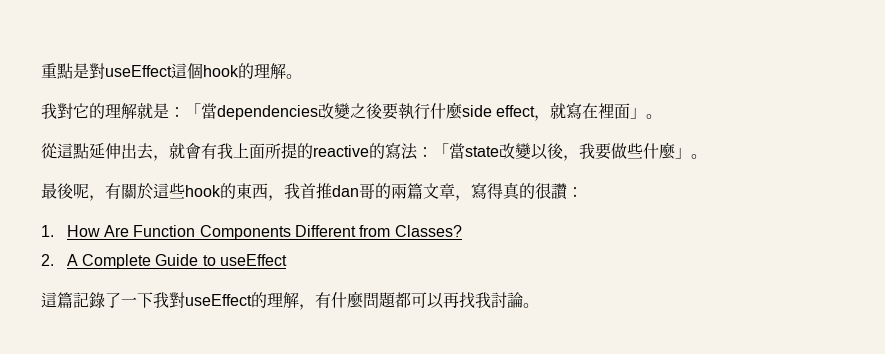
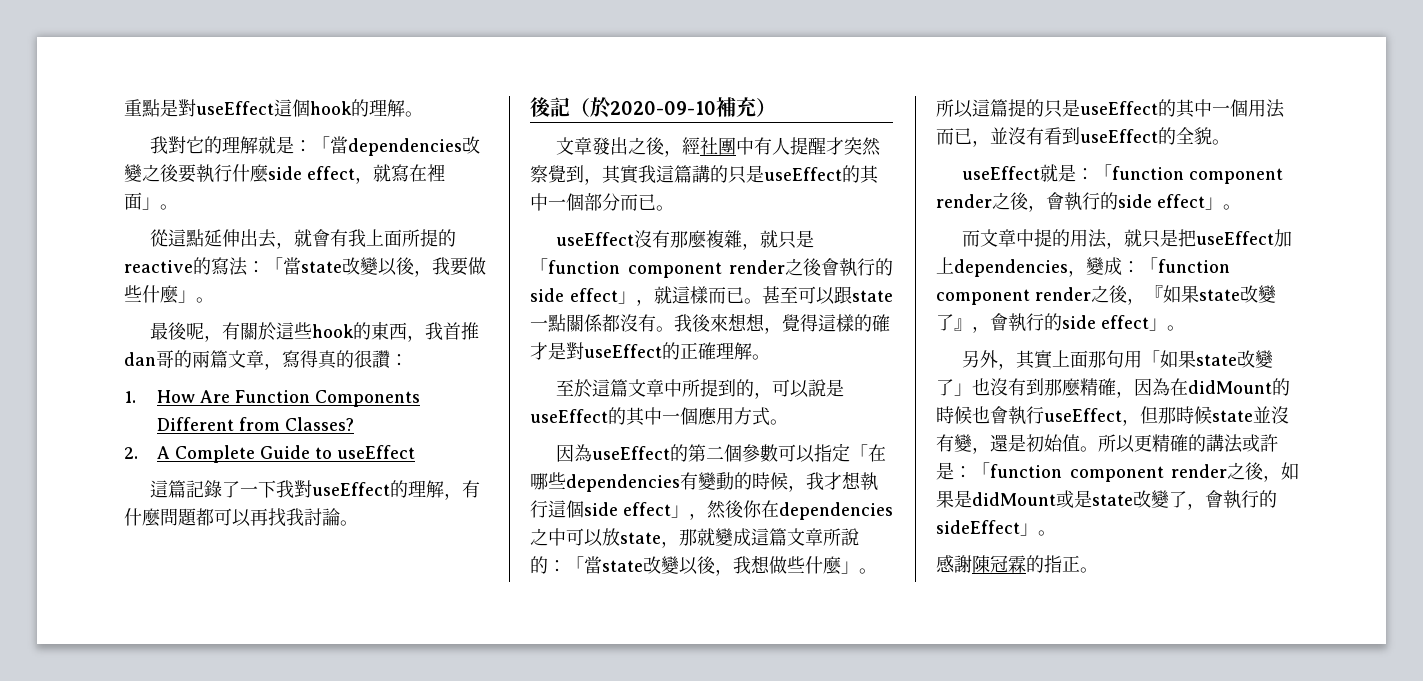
(539, 305) none -> [530,97,776,118] [556,137,882,157] [530,165,879,185] [530,193,674,211] [556,230,815,250] [530,258,893,278] [530,286,893,306] [530,313,890,334] [530,342,770,360] [556,379,845,399] [530,407,788,426] [556,443,887,463] [530,471,878,492] [530,500,893,520] [530,528,859,548] [530,555,877,576] [936,99,1285,118] [936,127,1230,147] [962,164,1284,184] [936,192,1241,212] [962,229,1293,249] [936,257,1230,277] [936,285,1276,305] [936,313,1185,333] [962,350,1274,370] [936,378,1290,398] [936,406,1289,426] [936,434,1278,454] [936,462,1299,482] [936,490,1277,510] [936,520,1056,536] [936,555,1098,573] // 後記（於2020-09-10補充） // 文章發出之後，經社團中有人提醒才突然察覺到，其實我這篇講的只是useEffect的其中一個部分而已。 // useEffect沒有那麼複雜，就只是「function component render之後會執行的side effect」，就這樣而已。甚至可以跟state一點關係都沒有。我後來想想，覺得這樣的確才是對useEffect的正確理解。 // 至於這篇文章中所提到的，可以說是useEffect的其中一個應用方式。 // 因為useEffect的第二個參數可以指定「在哪些dependencies有變動的時候，我才想執行這個side effect」，然後你在dependencies之中可以放state，那就變成這篇文章所說的：「當state改變以後，我想做些什麼」。所以這篇提的只是useEffect的其中一個用法而已，並沒有看到useEffect的全貌。 // useEffect就是：「function component render之後，會執行的side effect」。 // 而文章中提的用法，就只是把useEffect加上dependencies，變成：「function component render之後，『如果state改變了』，會執行的side effect」。 // 另外，其實上面那句用「如果state改變了」也沒有到那麼精確，因為在didMount的時候也會執行useEffect，但那時候state並沒有變，還是初始值。所以更精確的講法或許是：「function component render之後，如果是didMount或是state改變了，會執行的sideEffect」。 // 感謝陳冠霖的指正。

